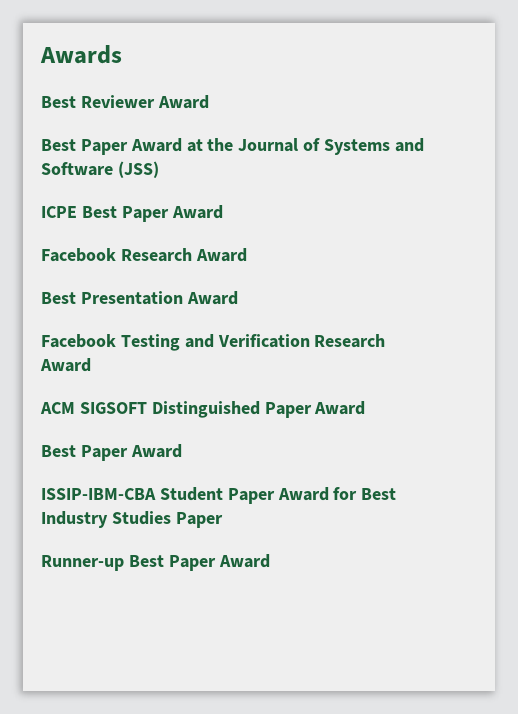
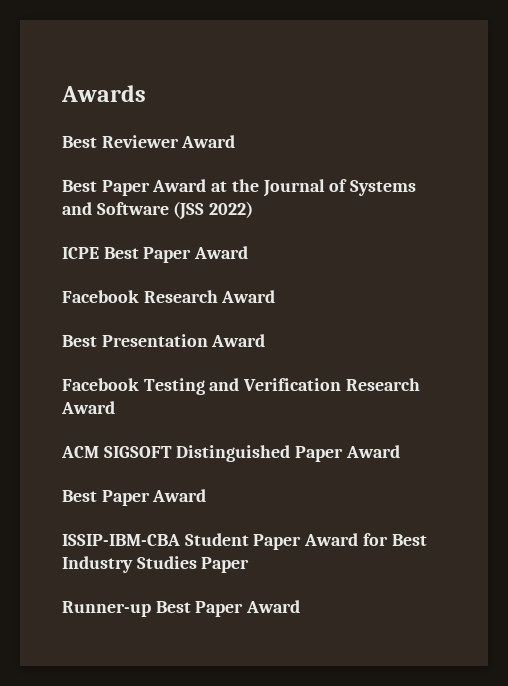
[117,161,159,178] (JSS) -> [173,201,254,220] (JSS 2022)

